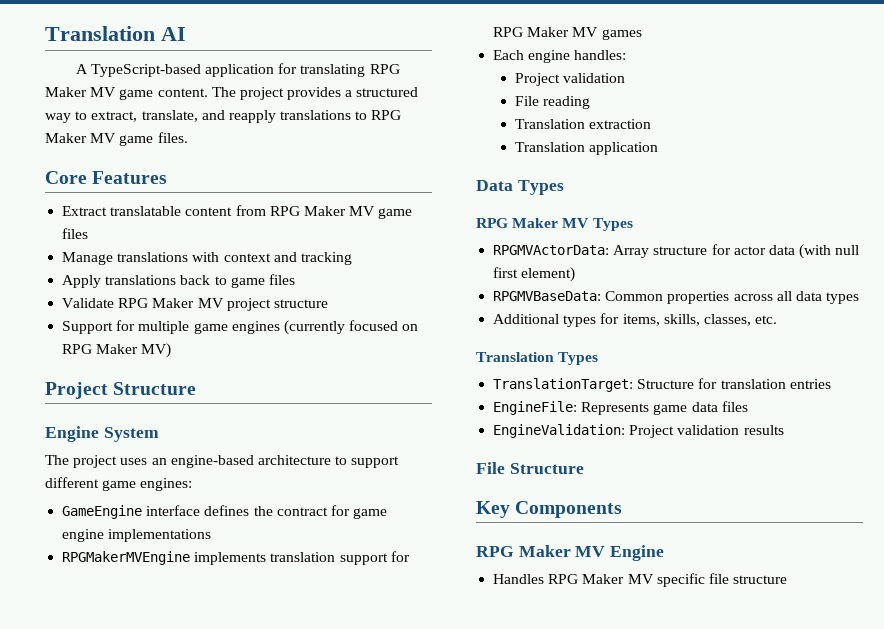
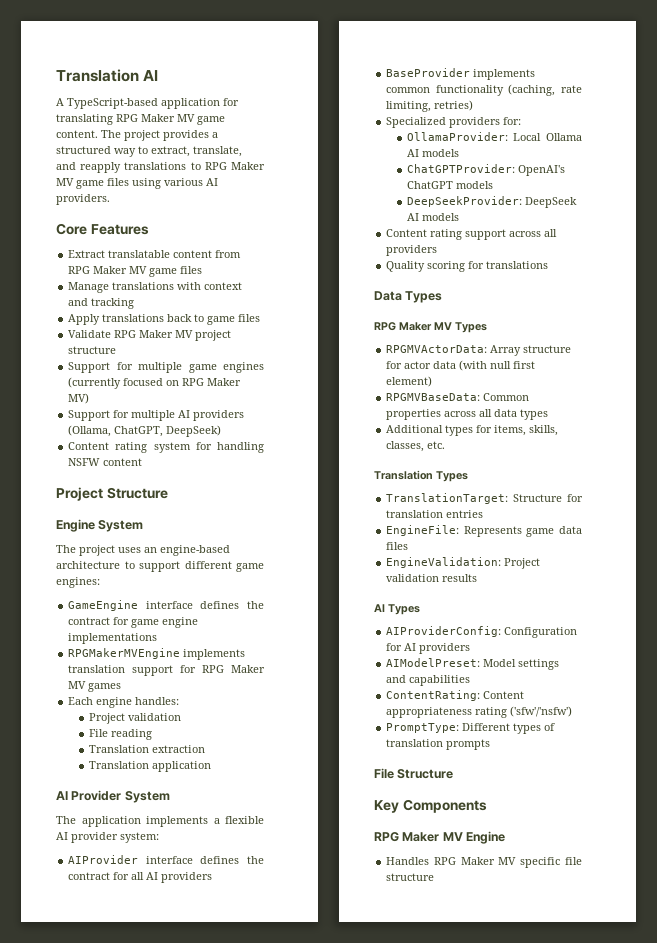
[157,132,188,143] files. -> [107,178,218,189] [56,194,110,205] files using various AI providers.
(172, 350) none -> [68,410,245,421] [68,425,222,437] [68,442,264,453] [68,458,143,466] // Support for multiple AI providers (Ollama, ChatGPT, DeepSeek) // Content rating system for handling NSFW content
(659, 148) none -> [56,790,170,803] [56,816,264,827] [56,832,159,843] [68,855,264,864] [68,872,213,883] [386,68,536,80] [386,84,582,96] [386,100,474,112] [386,117,522,128] [406,132,582,141] [406,149,459,157] [406,164,565,176] [406,181,493,189] [406,196,577,208] [406,213,459,221] [386,229,558,240] [386,245,438,256] [386,261,549,272] // AI Provider System // The application implements a flexible AI provider system: // AIProvider interface defines the contract for all AI providers // BaseProvider implements common functionality (caching, rate limiting, retries) // Specialized providers for: // OllamaProvider: Local Ollama AI models // ChatGPTProvider: OpenAI's ChatGPT models // DeepSeekProvider: DeepSeek AI models // Content rating support across all providers // Quality scoring for translations
(784, 430) none -> [374,604,420,615] [386,626,578,638] [386,643,471,654] [386,658,560,670] [386,675,471,686] [386,690,525,701] [386,706,573,718] [386,723,556,734] [386,739,491,750] // AI Types // AIProviderConfig: Configuration for AI providers // AIModelPreset: Model settings and capabilities // ContentRating: Content appropriateness rating ('sfw'/'nsfw') // PromptType: Different types of translation prompts

